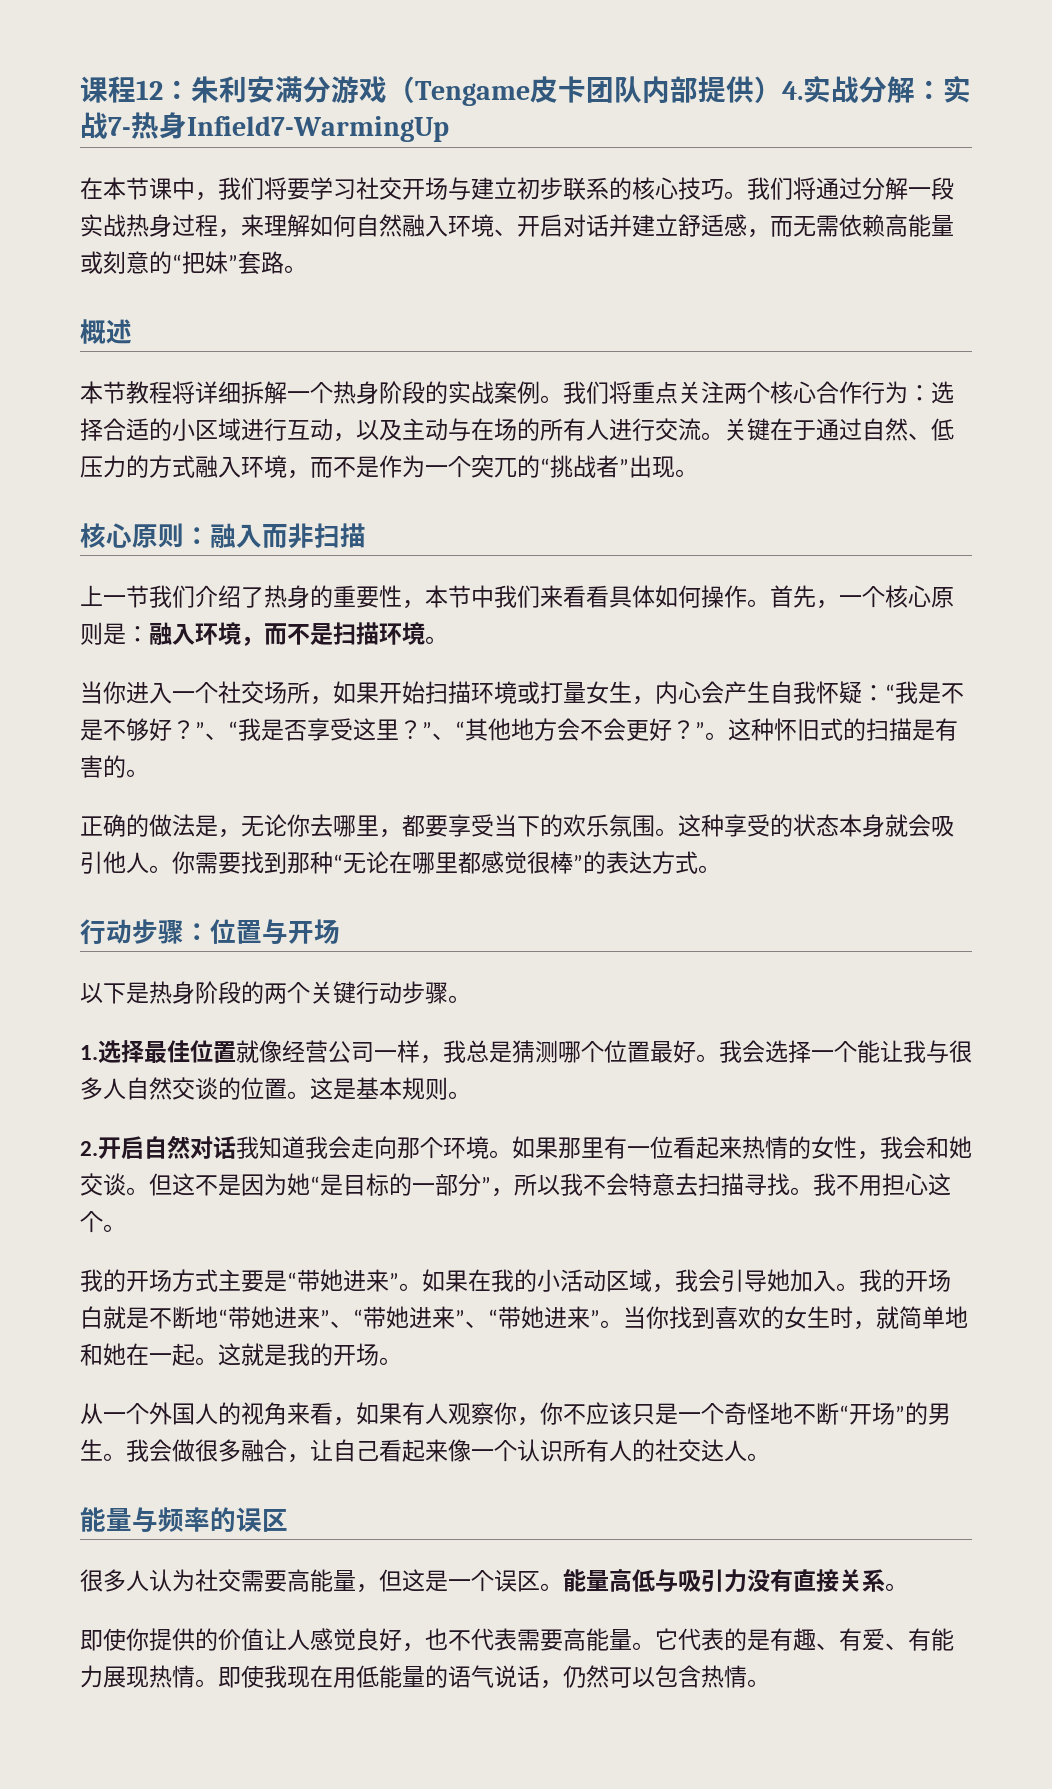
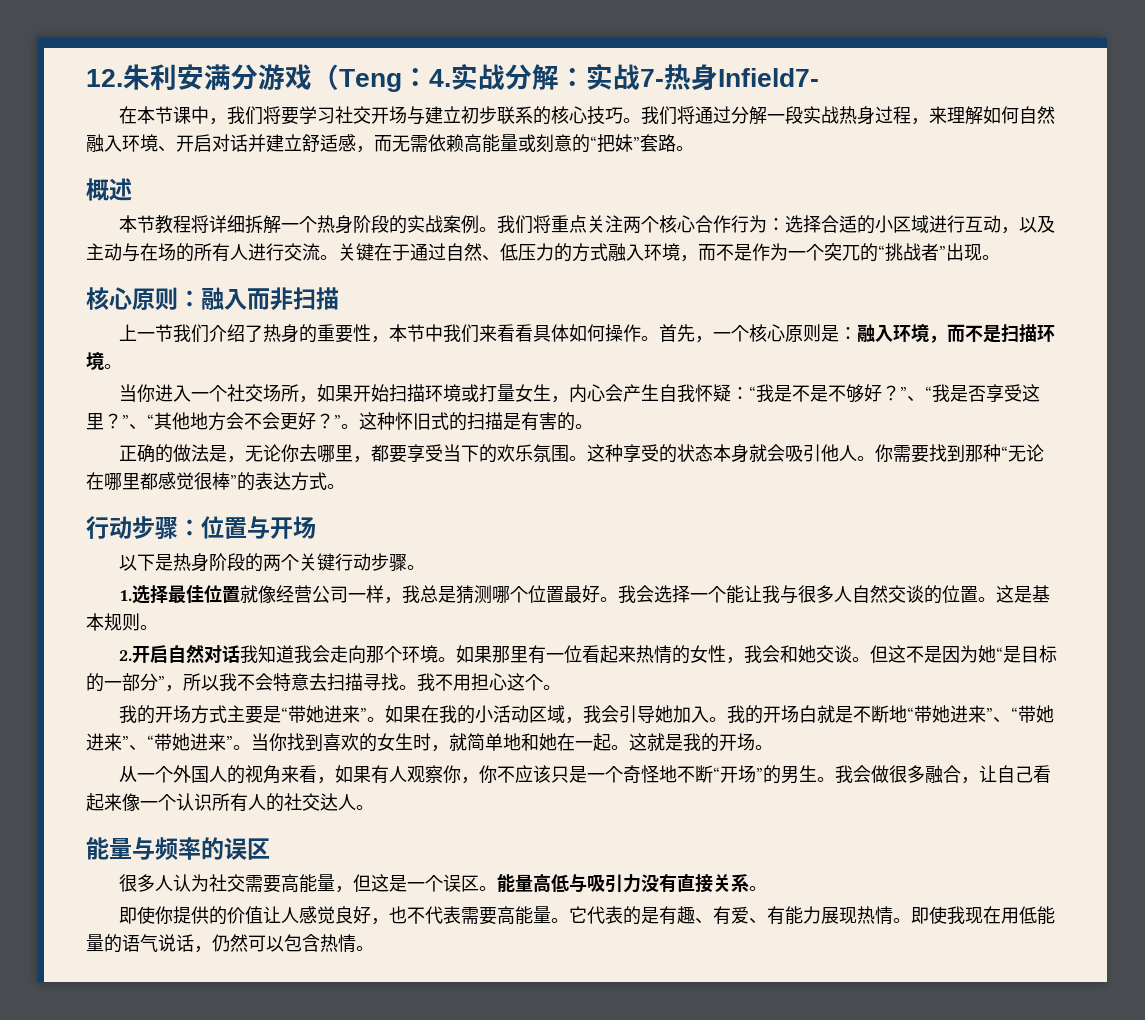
[80,76,191,103] 课程12： -> [86,69,123,87] 12.
[415,76,782,106] Tengame皮卡团队内部提供） -> [339,68,429,92] Teng：
[187,116,449,142] Infield7-WarmingUp -> [718,68,819,87] Infield7-

